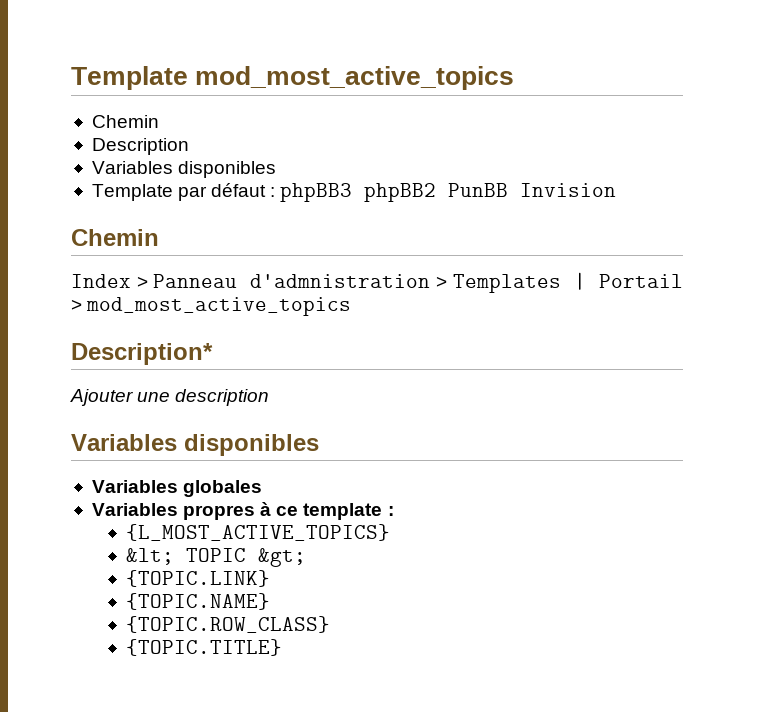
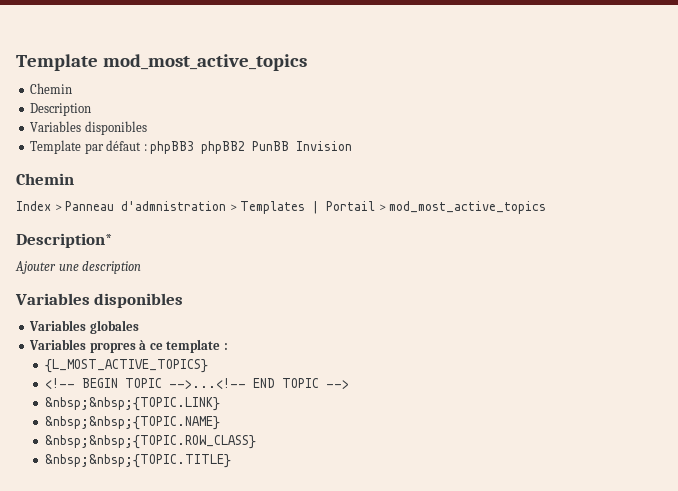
[126,548,307,567] [126,570,271,587] [126,593,271,610] [126,616,331,633] [126,639,283,656] &lt; TOPIC &gt; // {TOPIC.LINK} // {TOPIC.NAME} // {TOPIC.ROW_CLASS} // {TOPIC.TITLE} -> [44,378,349,389] [44,397,220,411] [44,416,220,430] [44,435,256,449] [44,454,231,468] <!-- BEGIN TOPIC -->...<!-- END TOPIC --> // &nbsp;&nbsp;{TOPIC.LINK} // &nbsp;&nbsp;{TOPIC.NAME} // &nbsp;&nbsp;{TOPIC.ROW_CLASS} // &nbsp;&nbsp;{TOPIC.TITLE}

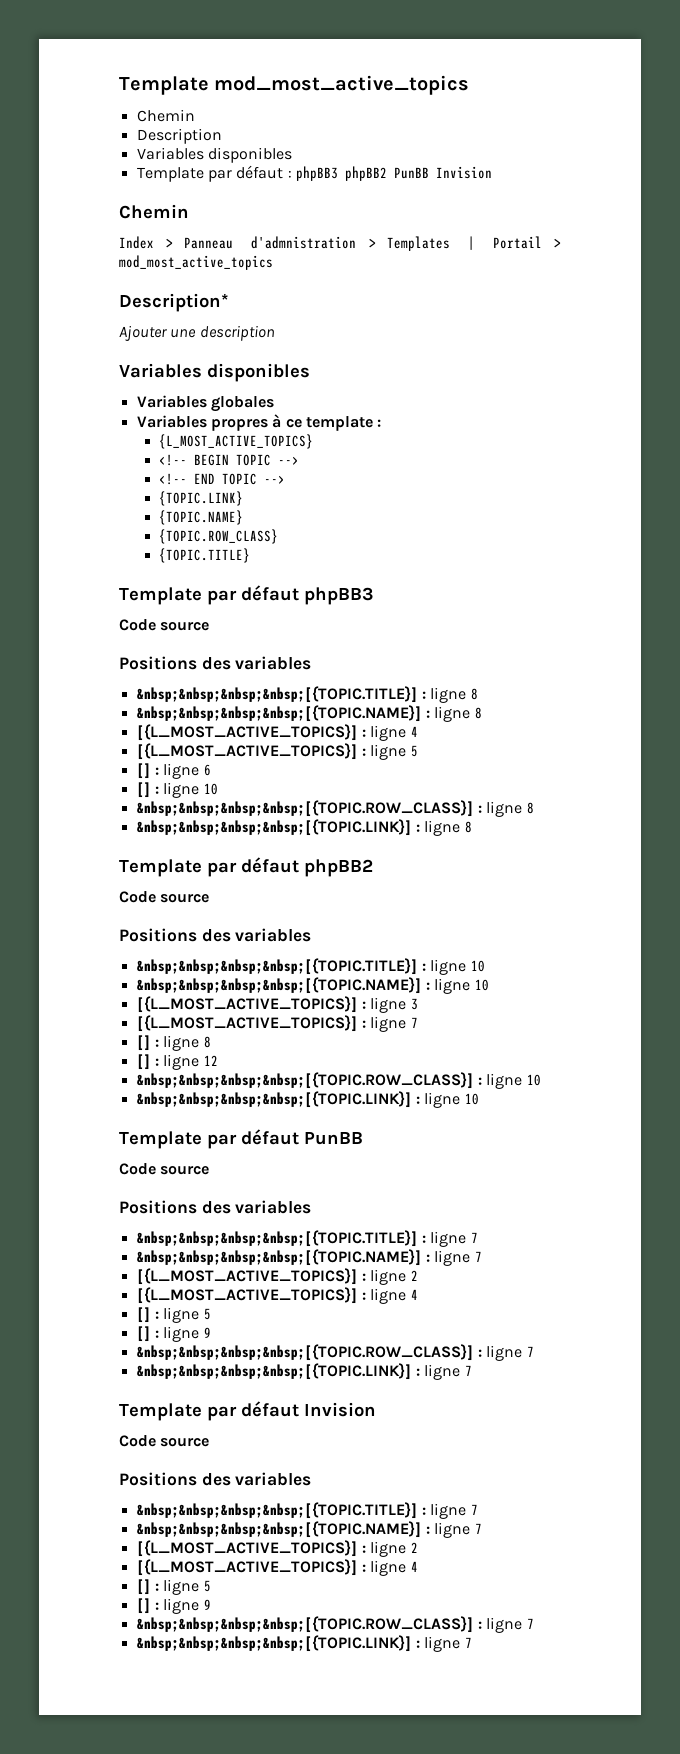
[168,378,246,389] -->...<!-- -> [277,456,299,465] [158,473,187,485] --> // <!--
[44,397,220,411] [44,416,220,430] [44,435,256,449] [44,454,231,468] &nbsp;&nbsp;{TOPIC.LINK} // &nbsp;&nbsp;{TOPIC.NAME} // &nbsp;&nbsp;{TOPIC.ROW_CLASS} // &nbsp;&nbsp;{TOPIC.TITLE} -> [158,491,243,506] [158,510,243,525] [158,529,278,544] [158,548,250,563] [119,585,374,605] [119,619,210,631] [119,656,312,670] [136,686,478,703] [136,705,482,722] [136,724,418,741] [136,743,418,760] [136,763,211,779] [136,782,218,798] [136,800,534,817] [136,819,472,836] [119,857,373,877] [119,891,210,903] [119,928,312,942] [136,958,485,975] [136,977,489,994] [136,996,418,1013] [136,1015,418,1032] [136,1035,211,1051] [136,1054,218,1070] [136,1072,541,1089] [136,1091,479,1108] [119,1129,363,1149] [119,1163,210,1175] [119,1200,312,1214] [136,1230,478,1247] [136,1249,482,1266] [136,1268,418,1285] [136,1287,418,1304] [136,1307,211,1323] [136,1326,211,1342] [136,1344,534,1361] [136,1363,472,1380] [119,1401,376,1421] [119,1435,210,1447] [119,1472,312,1486] [136,1502,478,1519] [136,1521,482,1538] [136,1540,418,1557] [136,1559,418,1576] [136,1579,211,1595] [136,1598,211,1614] [136,1616,534,1633] [136,1635,472,1652] {TOPIC.LINK} // {TOPIC.NAME} // {TOPIC.ROW_CLASS} // {TOPIC.TITLE} // Template par défaut phpBB3 // Code source // Positions des variables // &nbsp;&nbsp;&nbsp;&nbsp;[{TOPIC.TITLE}] : ligne 8 // &nbsp;&nbsp;&nbsp;&nbsp;[{TOPIC.NAME}] : ligne 8 // [{L_MOST_ACTIVE_TOPICS}] : ligne 4 // [{L_MOST_ACTIVE_TOPICS}] : ligne 5 // [] : ligne 6 // [] : ligne 10 // &nbsp;&nbsp;&nbsp;&nbsp;[{TOPIC.ROW_CLASS}] : ligne 8 // &nbsp;&nbsp;&nbsp;&nbsp;[{TOPIC.LINK}] : ligne 8 // Template par défaut phpBB2 // Code source // Positions des variables // &nbsp;&nbsp;&nbsp;&nbsp;[{TOPIC.TITLE}] : ligne 10 // &nbsp;&nbsp;&nbsp;&nbsp;[{TOPIC.NAME}] : ligne 10 // [{L_MOST_ACTIVE_TOPICS}] : ligne 3 // [{L_MOST_ACTIVE_TOPICS}] : ligne 7 // [] : ligne 8 // [] : ligne 12 // &nbsp;&nbsp;&nbsp;&nbsp;[{TOPIC.ROW_CLASS}] : ligne 10 // &nbsp;&nbsp;&nbsp;&nbsp;[{TOPIC.LINK}] : ligne 10 // Template par défaut PunBB // Code source // Positions des variables // &nbsp;&nbsp;&nbsp;&nbsp;[{TOPIC.TITLE}] : ligne 7 // &nbsp;&nbsp;&nbsp;&nbsp;[{TOPIC.NAME}] : ligne 7 // [{L_MOST_ACTIVE_TOPICS}] : ligne 2 // [{L_MOST_ACTIVE_TOPICS}] : ligne 4 // [] : ligne 5 // [] : ligne 9 // &nbsp;&nbsp;&nbsp;&nbsp;[{TOPIC.ROW_CLASS}] : ligne 7 // &nbsp;&nbsp;&nbsp;&nbsp;[{TOPIC.LINK}] : ligne 7 // Template par défaut Invision // Code source // Positions des variables // &nbsp;&nbsp;&nbsp;&nbsp;[{TOPIC.TITLE}] : ligne 7 // &nbsp;&nbsp;&nbsp;&nbsp;[{TOPIC.NAME}] : ligne 7 // [{L_MOST_ACTIVE_TOPICS}] : ligne 2 // [{L_MOST_ACTIVE_TOPICS}] : ligne 4 // [] : ligne 5 // [] : ligne 9 // &nbsp;&nbsp;&nbsp;&nbsp;[{TOPIC.ROW_CLASS}] : ligne 7 // &nbsp;&nbsp;&nbsp;&nbsp;[{TOPIC.LINK}] : ligne 7

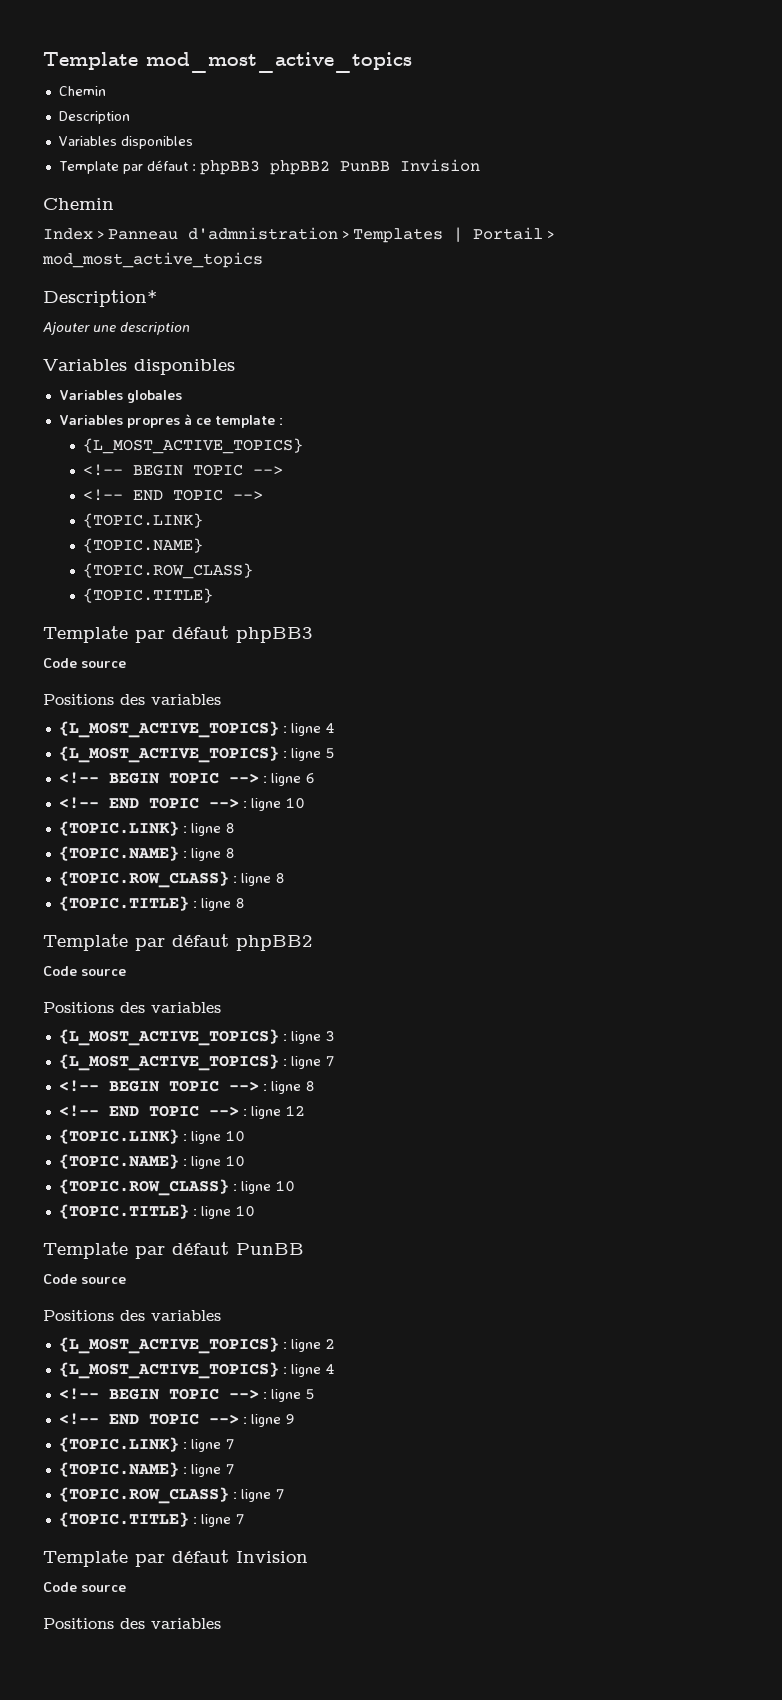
[136,686,478,703] [136,705,482,722] [136,724,418,741] [136,743,418,760] [136,763,211,779] [136,782,218,798] [136,800,534,817] [136,819,412,836] &nbsp;&nbsp;&nbsp;&nbsp;[{TOPIC.TITLE}] : ligne 8 // &nbsp;&nbsp;&nbsp;&nbsp;[{TOPIC.NAME}] : ligne 8 // [{L_MOST_ACTIVE_TOPICS}] : ligne 4 // [{L_MOST_ACTIVE_TOPICS}] : ligne 5 // [] : ligne 6 // [] : ligne 10 // &nbsp;&nbsp;&nbsp;&nbsp;[{TOPIC.ROW_CLASS}] : ligne 8 // &nbsp;&nbsp;&nbsp;&nbsp;[{TOPIC.LINK}] -> [58,721,335,738] [58,746,335,763] [58,772,315,786] [58,797,305,811] [58,821,235,836] [58,846,235,861] [58,871,285,888] [58,896,189,911] {L_MOST_ACTIVE_TOPICS} : ligne 4 // {L_MOST_ACTIVE_TOPICS} : ligne 5 // <!-- BEGIN TOPIC --> : ligne 6 // <!-- END TOPIC --> : ligne 10 // {TOPIC.LINK} : ligne 8 // {TOPIC.NAME} : ligne 8 // {TOPIC.ROW_CLASS} : ligne 8 // {TOPIC.TITLE}
[136,958,485,975] [136,977,489,994] [136,996,418,1013] [136,1015,418,1032] [136,1035,211,1051] [136,1054,218,1070] [136,1072,541,1089] [136,1091,412,1108] &nbsp;&nbsp;&nbsp;&nbsp;[{TOPIC.TITLE}] : ligne 10 // &nbsp;&nbsp;&nbsp;&nbsp;[{TOPIC.NAME}] : ligne 10 // [{L_MOST_ACTIVE_TOPICS}] : ligne 3 // [{L_MOST_ACTIVE_TOPICS}] : ligne 7 // [] : ligne 8 // [] : ligne 12 // &nbsp;&nbsp;&nbsp;&nbsp;[{TOPIC.ROW_CLASS}] : ligne 10 // &nbsp;&nbsp;&nbsp;&nbsp;[{TOPIC.LINK}] -> [58,1029,335,1046] [58,1054,335,1071] [58,1080,315,1094] [58,1105,305,1119] [58,1129,245,1144] [58,1154,245,1169] [58,1179,295,1196] [58,1204,189,1219] {L_MOST_ACTIVE_TOPICS} : ligne 3 // {L_MOST_ACTIVE_TOPICS} : ligne 7 // <!-- BEGIN TOPIC --> : ligne 8 // <!-- END TOPIC --> : ligne 12 // {TOPIC.LINK} : ligne 10 // {TOPIC.NAME} : ligne 10 // {TOPIC.ROW_CLASS} : ligne 10 // {TOPIC.TITLE}
[136,1230,478,1247] [136,1249,482,1266] [136,1268,418,1285] [136,1287,418,1304] [136,1307,211,1323] [136,1326,211,1342] [136,1344,534,1361] [136,1363,412,1380] &nbsp;&nbsp;&nbsp;&nbsp;[{TOPIC.TITLE}] : ligne 7 // &nbsp;&nbsp;&nbsp;&nbsp;[{TOPIC.NAME}] : ligne 7 // [{L_MOST_ACTIVE_TOPICS}] : ligne 2 // [{L_MOST_ACTIVE_TOPICS}] : ligne 4 // [] : ligne 5 // [] : ligne 9 // &nbsp;&nbsp;&nbsp;&nbsp;[{TOPIC.ROW_CLASS}] : ligne 7 // &nbsp;&nbsp;&nbsp;&nbsp;[{TOPIC.LINK}] -> [58,1337,335,1354] [58,1362,335,1379] [58,1388,315,1402] [58,1413,295,1427] [58,1437,235,1452] [58,1462,235,1477] [58,1487,285,1504] [58,1512,189,1527] {L_MOST_ACTIVE_TOPICS} : ligne 2 // {L_MOST_ACTIVE_TOPICS} : ligne 4 // <!-- BEGIN TOPIC --> : ligne 5 // <!-- END TOPIC --> : ligne 9 // {TOPIC.LINK} : ligne 7 // {TOPIC.NAME} : ligne 7 // {TOPIC.ROW_CLASS} : ligne 7 // {TOPIC.TITLE}
[136,1502,478,1519] [136,1521,482,1538] [136,1540,418,1557] [136,1559,418,1576] [136,1579,211,1595] [136,1598,211,1614] [136,1616,534,1633] [136,1635,472,1652] // &nbsp;&nbsp;&nbsp;&nbsp;[{TOPIC.TITLE}] : ligne 7 // &nbsp;&nbsp;&nbsp;&nbsp;[{TOPIC.NAME}] : ligne 7 // [{L_MOST_ACTIVE_TOPICS}] : ligne 2 // [{L_MOST_ACTIVE_TOPICS}] : ligne 4 // [] : ligne 5 // [] : ligne 9 // &nbsp;&nbsp;&nbsp;&nbsp;[{TOPIC.ROW_CLASS}] : ligne 7 // &nbsp;&nbsp;&nbsp;&nbsp;[{TOPIC.LINK}] : ligne 7 -> (221, 1623) none

